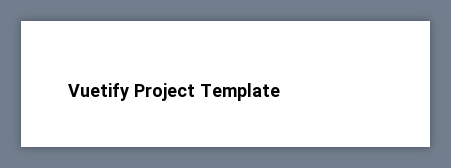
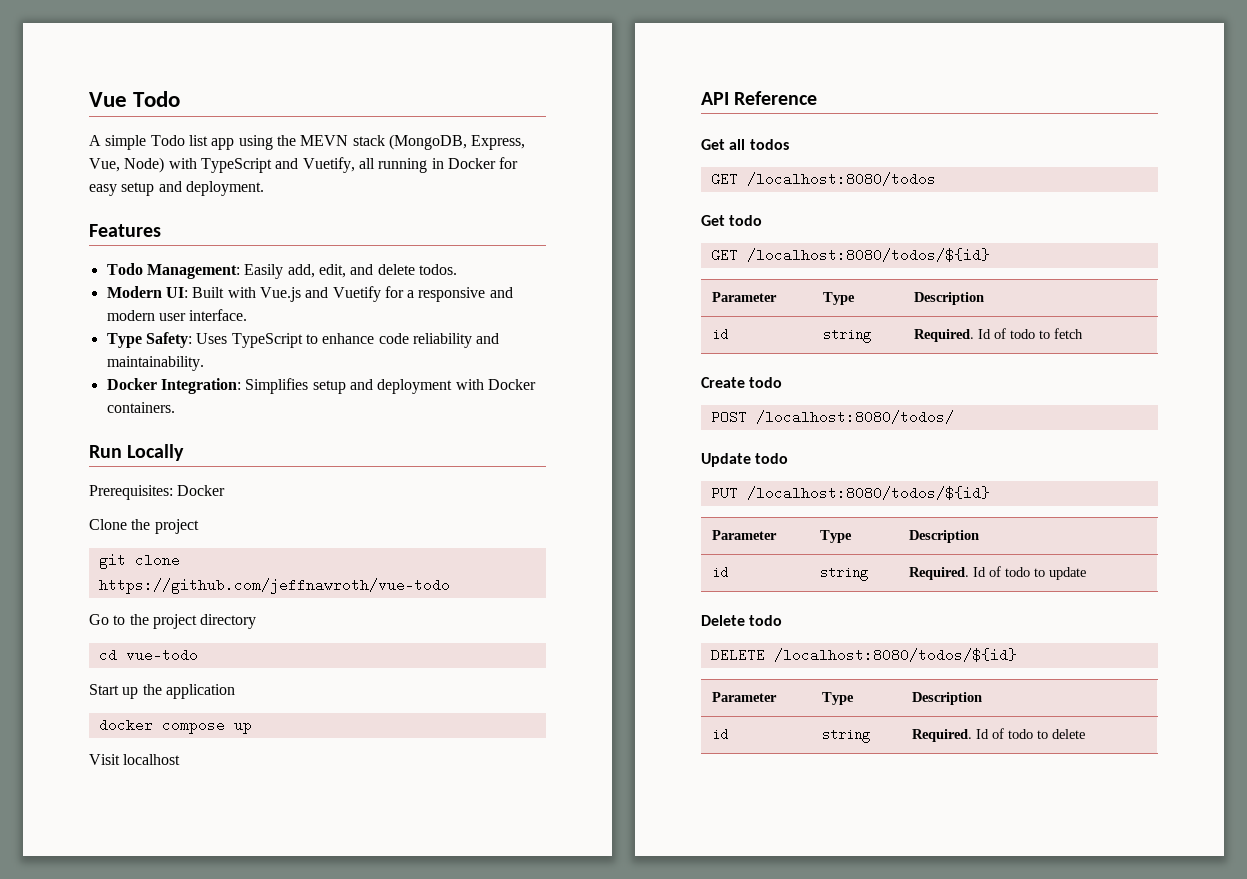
[68,83,280,101] Vuetify Project Template -> [89,91,181,107] [89,134,526,150] [89,157,519,173] [89,181,264,196] [89,224,161,237] [106,263,457,279] [106,286,513,302] [106,309,248,321] [106,332,500,348] [106,356,204,371] [106,378,536,394] [106,402,175,413] [89,444,185,461] [89,485,226,500] [89,519,199,534] [98,553,180,569] [98,578,450,594] [89,614,257,629] [98,648,198,662] [89,684,235,699] [98,718,252,734] [89,754,181,765] [701,91,818,105] [701,139,789,150] [710,172,936,186] [701,215,763,226] [710,248,990,262] [711,292,777,302] [822,292,855,305] [913,292,984,305] [711,328,728,341] [822,330,871,343] [913,328,1083,342] [701,377,783,388] [710,410,954,424] [701,453,789,467] [710,486,990,500] [711,530,777,540] [819,530,852,543] [908,530,979,543] [711,566,728,579] [819,568,868,581] [908,566,1086,580] [701,615,783,626] [710,648,1017,662] [711,692,777,702] [821,692,854,705] [911,692,982,705] [711,728,728,741] [821,730,870,743] [911,728,1085,742] Vue Todo // A simple Todo list app using the MEVN stack (MongoDB, Express, Vue, Node) with TypeScript and Vuetify, all running in Docker for easy setup and deployment. // Features // Todo Management: Easily add, edit, and delete todos. // Modern UI: Built with Vue.js and Vuetify for a responsive and modern user interface. // Type Safety: Uses TypeScript to enhance code reliability and maintainability. // Docker Integration: Simplifies setup and deployment with Docker containers. // Run Locally // Prerequisites: Docker // Clone the project // git clone https://github.com/jeffnawroth/vue-todo // Go to the project directory // cd vue-todo // Start up the application // docker compose up // Visit localhost // API Reference // Get all todos // GET /localhost:8080/todos // Get todo // GET /localhost:8080/todos/${id} // Parameter | Type | Description // id | string | Required. Id of todo to fetch // Create todo // POST /localhost:8080/todos/ // Update todo // PUT /localhost:8080/todos/${id} // Parameter | Type | Description // id | string | Required. Id of todo to update // Delete todo // DELETE /localhost:8080/todos/${id} // Parameter | Type | Description // id | string | Required. Id of todo to delete

